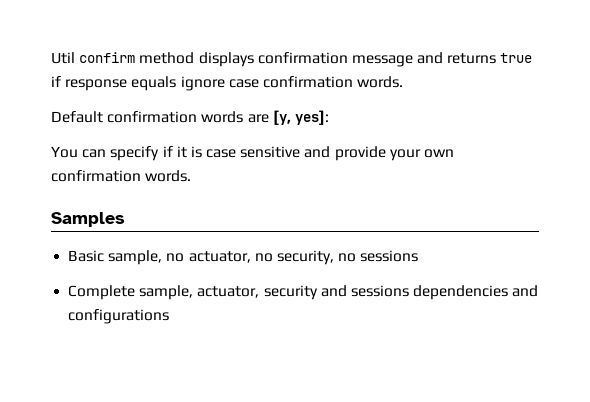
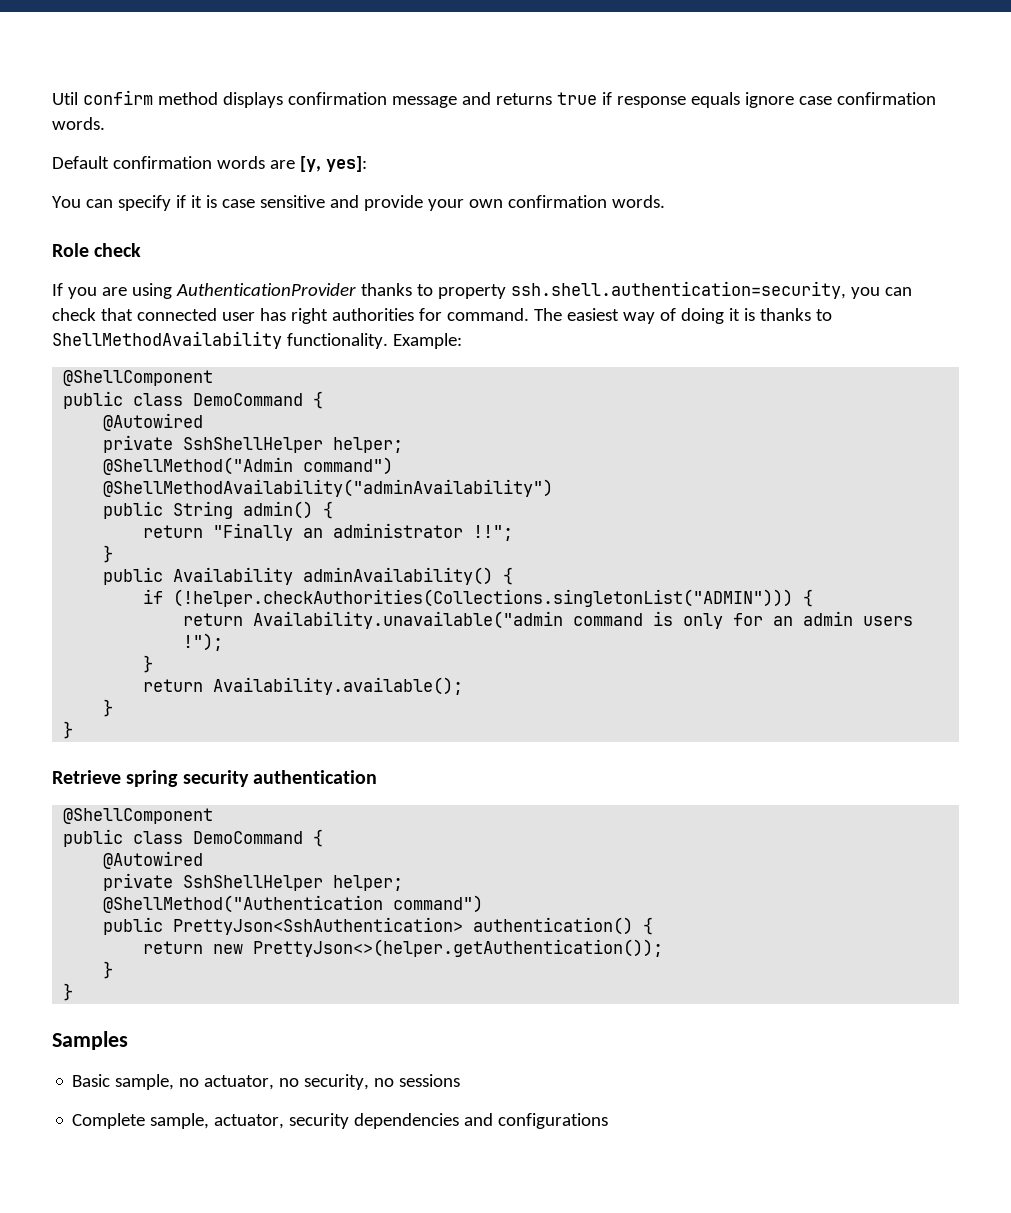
(192, 176) none -> [52,243,142,257] [52,281,912,299] [52,308,832,324] [52,331,462,349] [63,370,214,386] [63,391,324,409] [103,413,204,431] [103,435,404,453] [103,457,394,475] [103,479,554,497] [103,501,334,519] [143,523,514,541] [103,545,114,563] [103,567,514,585] [143,589,814,607] [183,611,914,629] [183,633,224,651] [143,655,154,673] [143,677,464,695] [103,699,114,717] [63,721,74,739] [52,770,378,787] [63,808,214,824] [63,829,324,847] [103,851,204,869] [103,873,404,891] [103,895,484,913] [103,917,654,935] [143,939,664,957] [103,961,114,979] [63,983,74,1001] // Role check // If you are using AuthenticationProvider thanks to property ssh.shell.authentication=security, you can check that connected user has right authorities for command. The easiest way of doing it is thanks to ShellMethodAvailability functionality. Example: // @ShellComponent // public class DemoCommand { // @Autowired // private SshShellHelper helper; // @ShellMethod("Admin command") // @ShellMethodAvailability("adminAvailability") // public String admin() { // return "Finally an administrator !!"; // } // public Availability adminAvailability() { // if (!helper.checkAuthorities(Collections.singletonList("ADMIN"))) { // return Availability.unavailable("admin command is only for an admin users !"); // } // return Availability.available(); // } // } // Retrieve spring security authentication // @ShellComponent // public class DemoCommand { // @Autowired // private SshShellHelper helper; // @ShellMethod("Authentication command") // public PrettyJson<SshAuthentication> authentication() { // return new PrettyJson<>(helper.getAuthentication()); // } // }
[320,285,409,297] and sessions -> (350, 1121) none

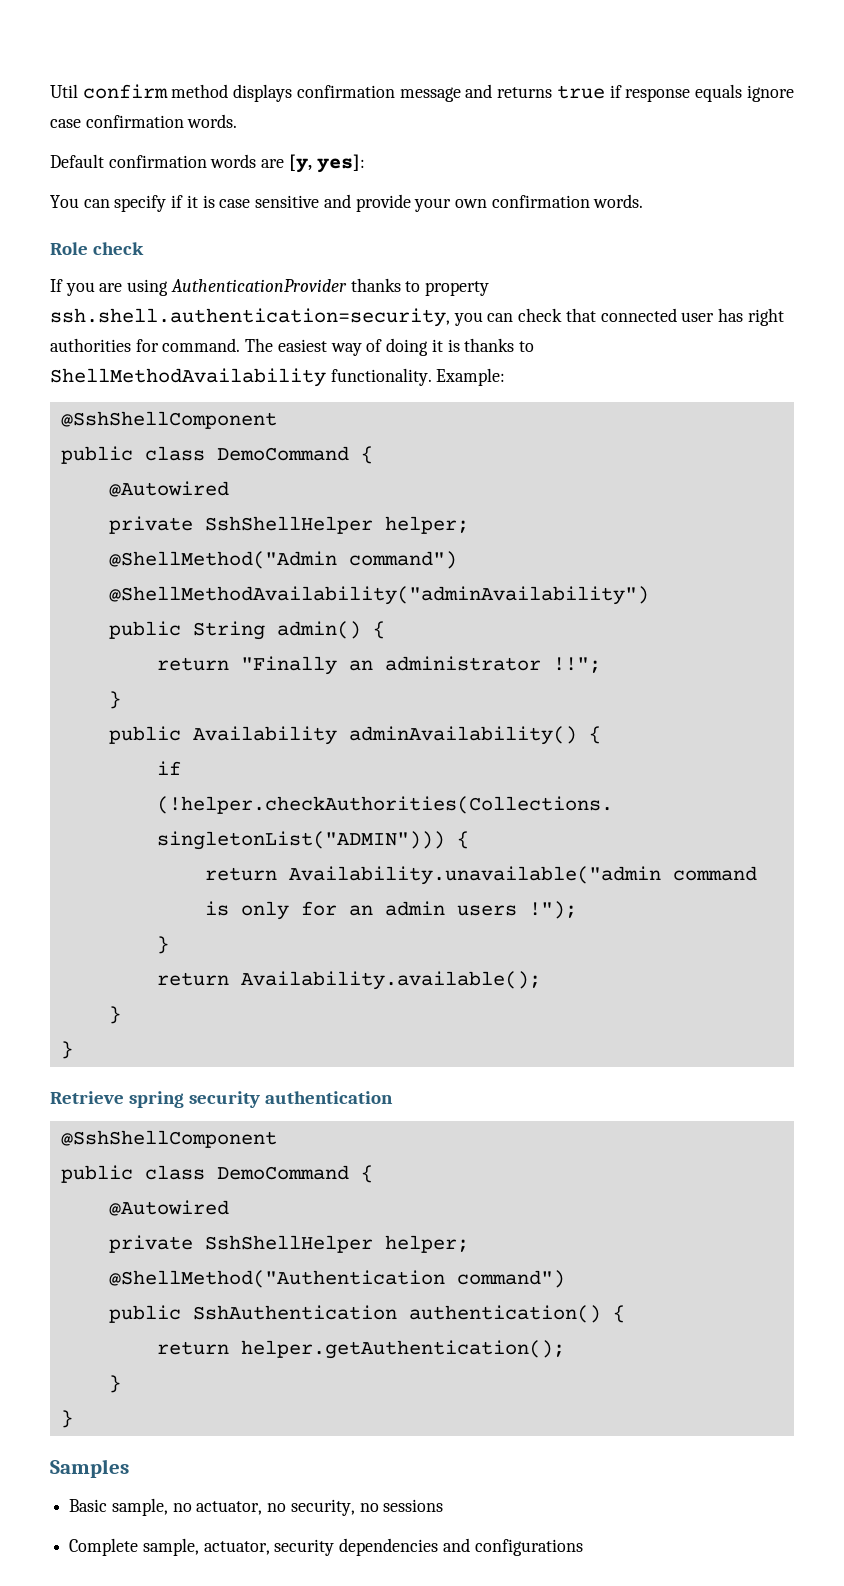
[63,370,214,386] @ShellComponent -> [60,411,277,429] @SshShellComponent
[63,808,214,824] @ShellComponent -> [60,1130,277,1148] @SshShellComponent
[173,917,464,935] PrettyJson<SshAuthentication> -> [192,1305,397,1320] SshAuthentication
[213,939,664,957] new PrettyJson<>(helper.getAuthentication()); -> [240,1340,565,1359] helper.getAuthentication();

